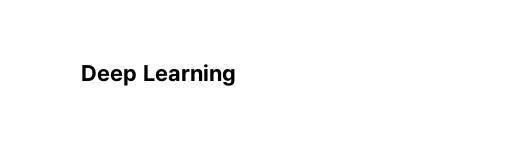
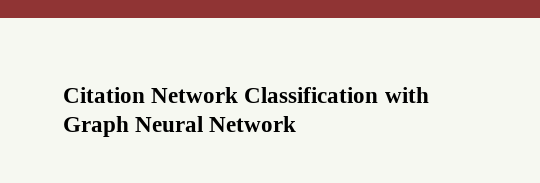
[81,64,237,86] Deep Learning -> [63,87,429,103] [63,116,297,137] Citation Network Classification with Graph Neural Network

